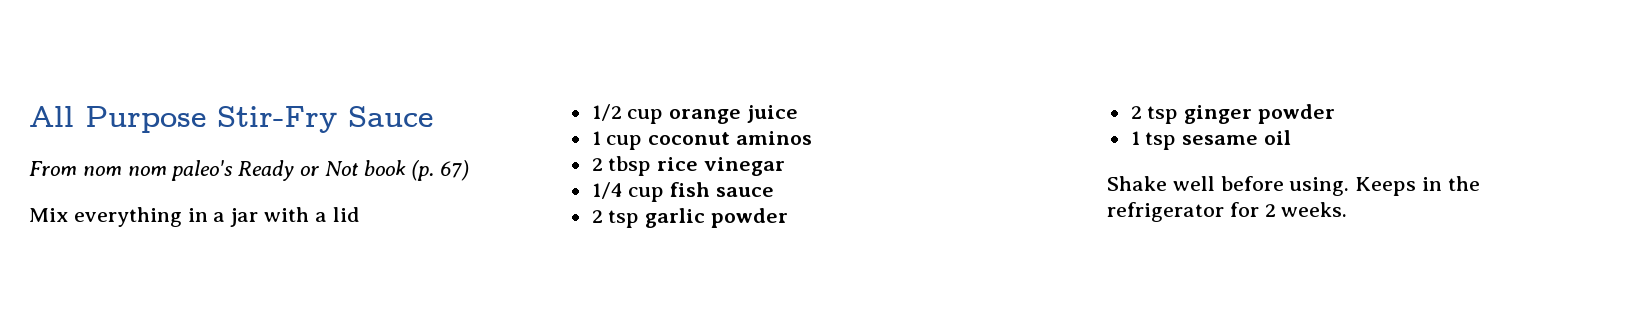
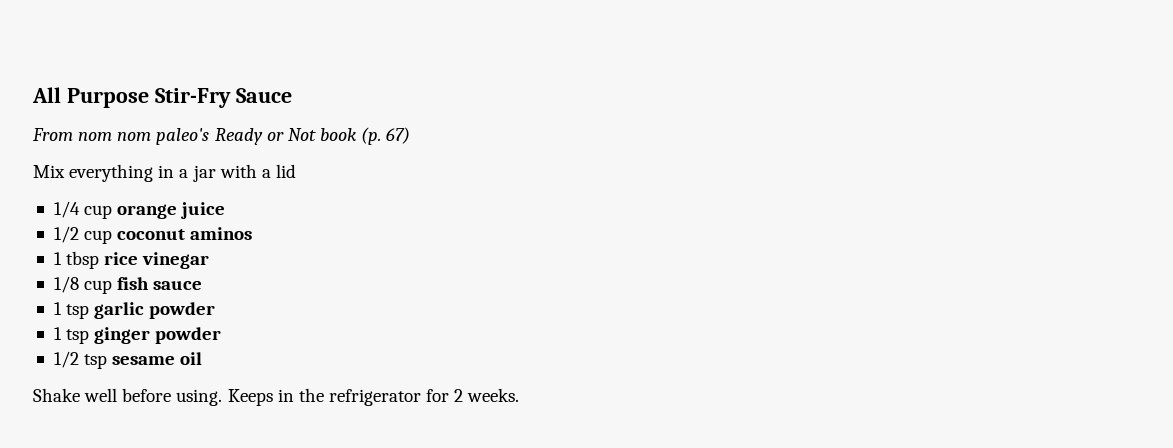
[591,104,622,121] 1/2 -> [53,201,80,218] 1/4
[591,131,601,145] 1 -> [53,226,79,243] 1/2
[591,158,603,171] 2 -> [53,252,62,265] 1
[591,182,623,199] 1/4 -> [53,276,79,293] 1/8
[591,210,603,223] 2 -> [53,302,62,315] 1
[1130,106,1142,119] 2 -> [53,327,62,340] 1
[1130,131,1140,145] 1 -> [53,351,79,368] 1/2

